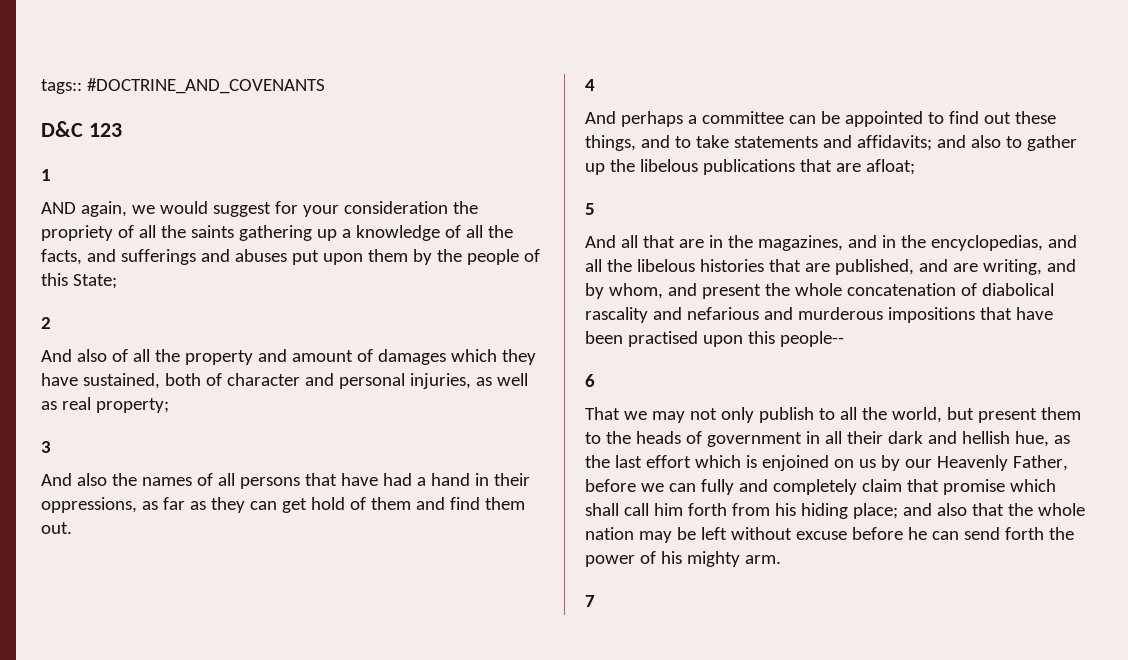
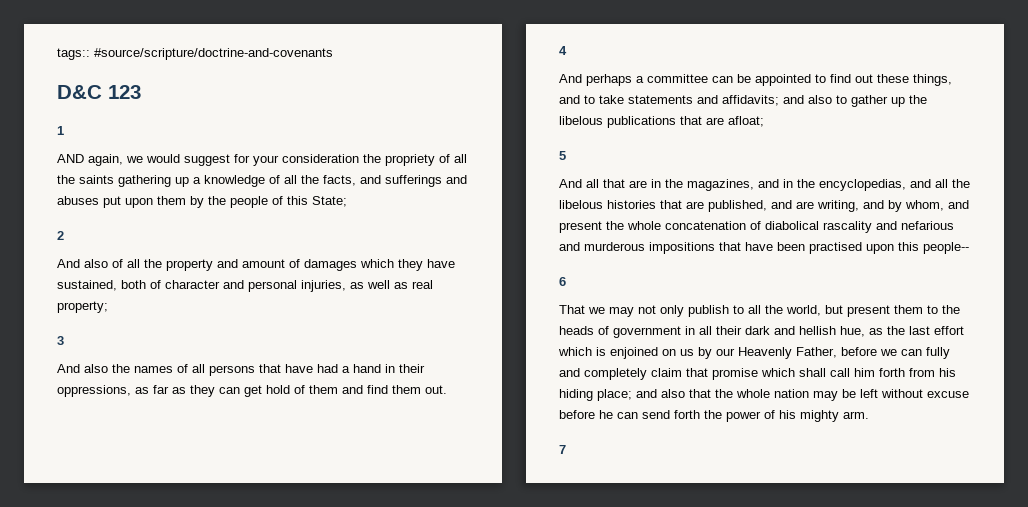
[86,78,325,94] #DOCTRINE_AND_COVENANTS -> [94,48,333,60] #source/scripture/doctrine-and-covenants

